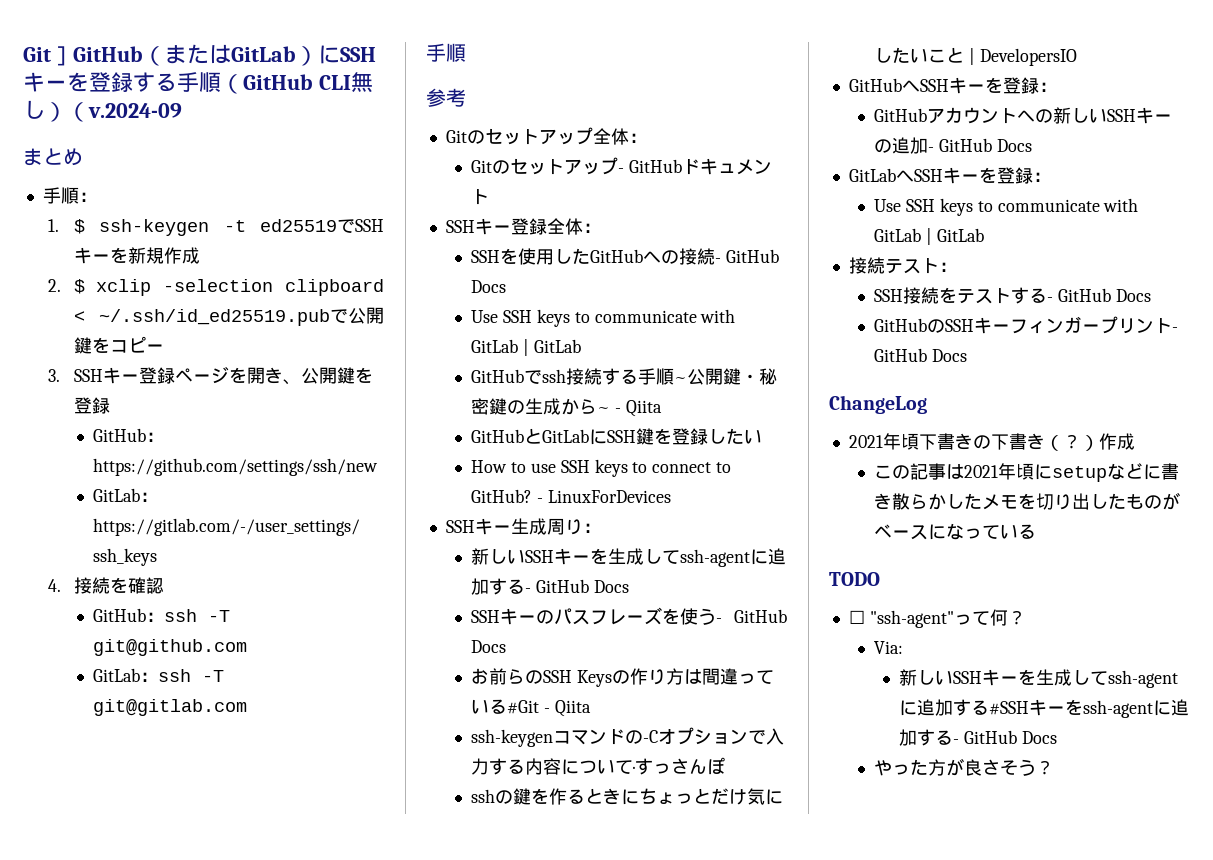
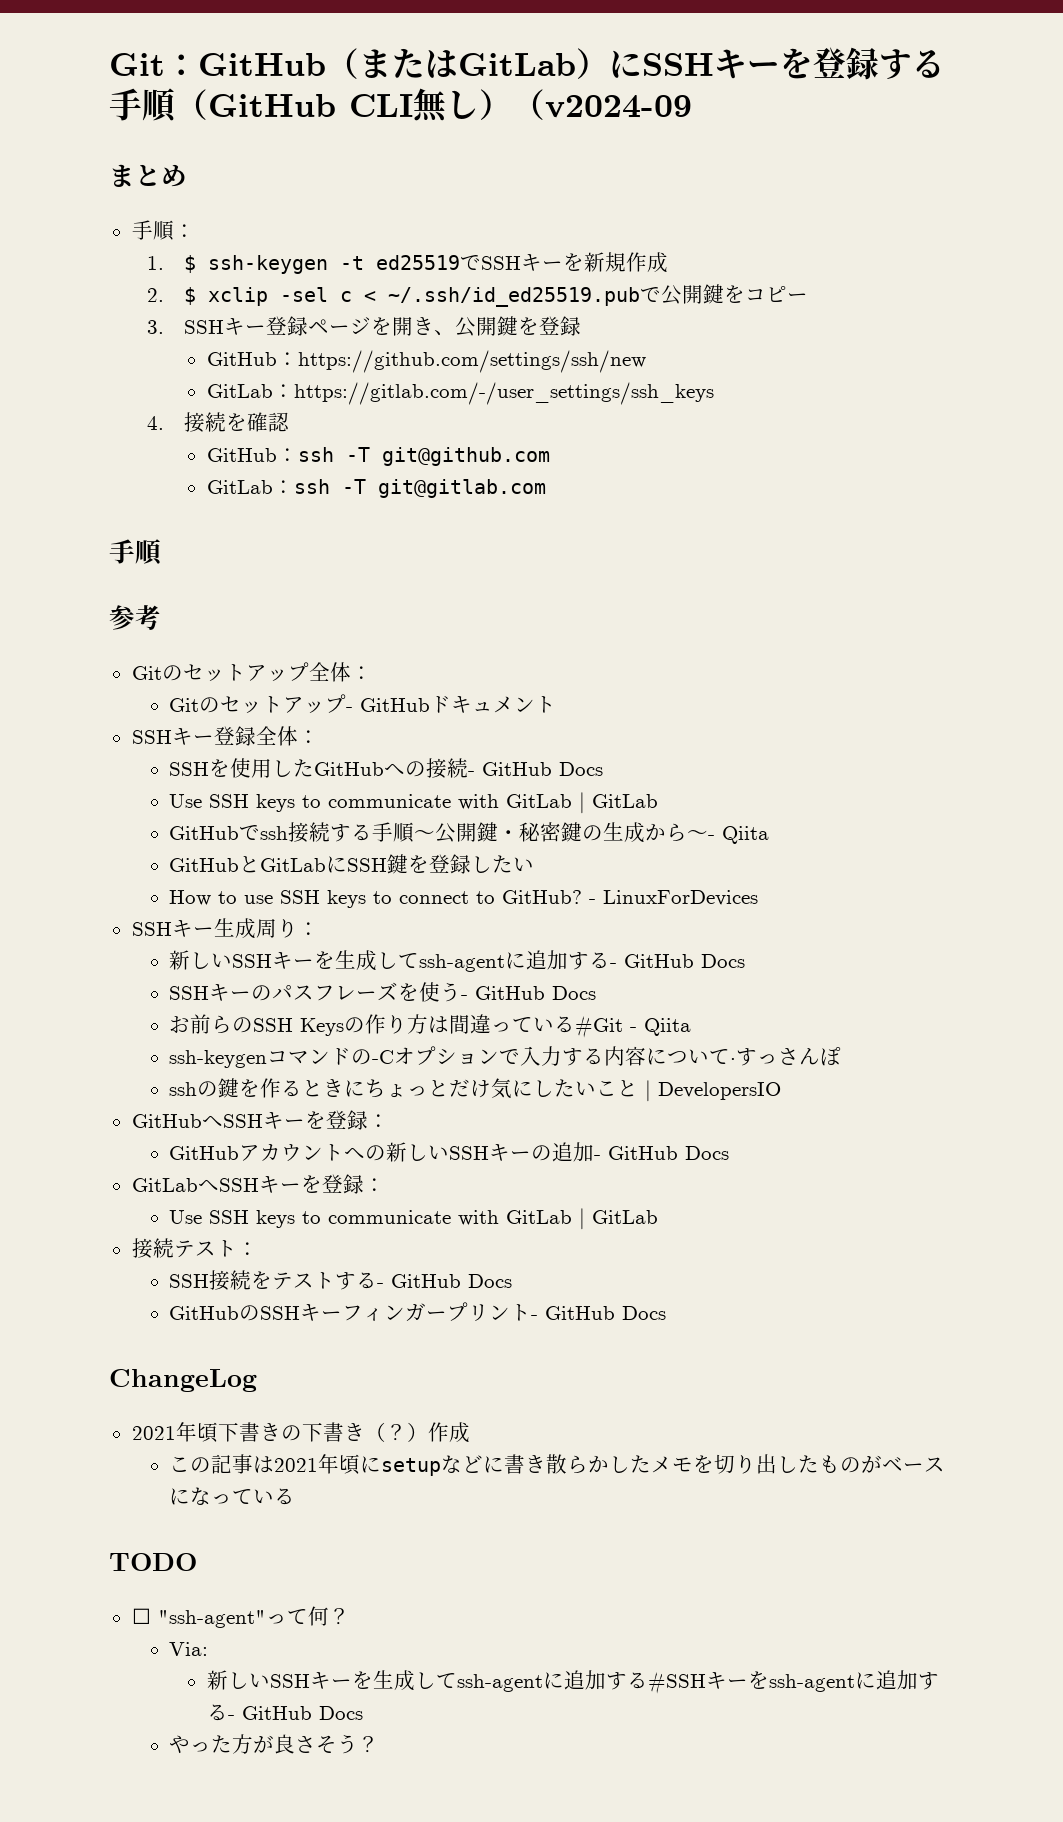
[23,46,73,66] Git］ -> [109,53,198,76] Git：
[88,103,182,118] v.2024-09 -> [545,95,692,118] v2024-09
[163,279,384,296] -selection clipboard -> [280,287,353,302] -sel c
[674,377,688,383] ~ -> [414,830,436,840] 〜
[597,407,611,413] ~ -> [687,830,709,840] 〜

